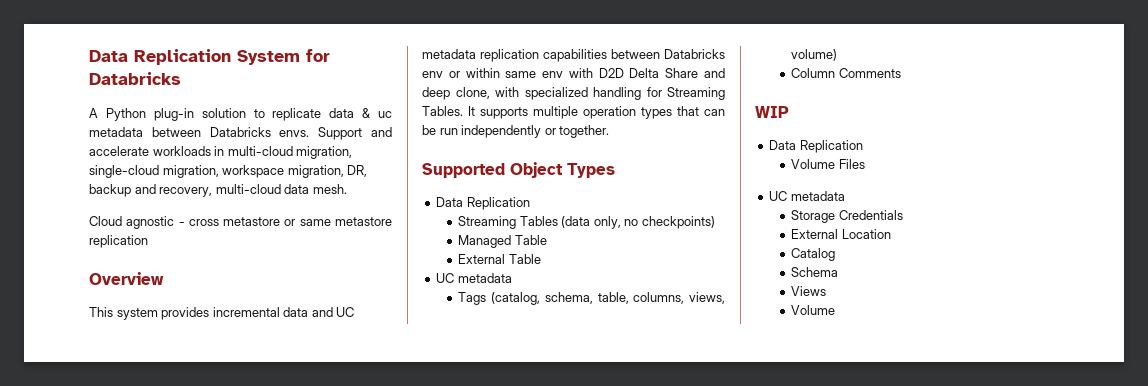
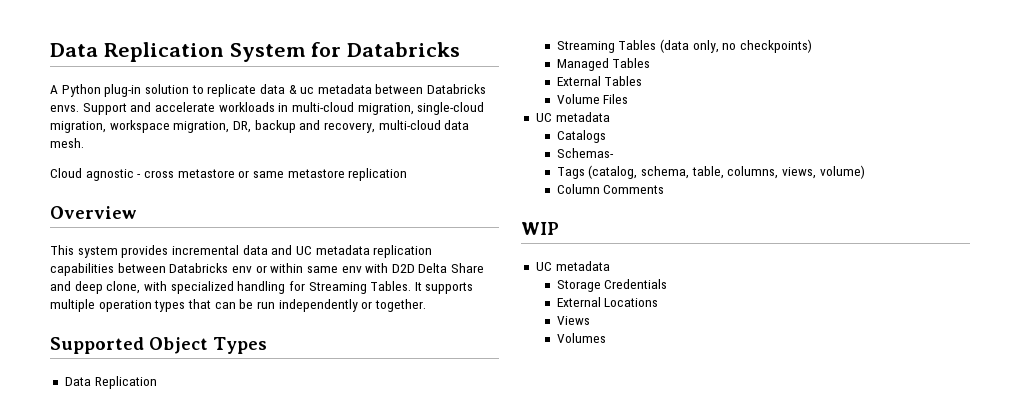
[514,235,547,245] [458,254,541,264] [436,273,512,283] Table // External Table // UC metadata -> [612,58,651,68] [556,76,643,86] [556,94,629,104] [535,112,610,122] [556,130,606,143] [556,148,614,158] Tables // External Tables // Volume Files // UC metadata // Catalogs // Schemas-
[769,140,863,153] [791,159,865,169] // Data Replication // Volume Files -> (559, 228) none
[841,229,891,239] [791,248,836,261] [791,267,839,277] Location // Catalog // Schema -> [604,298,659,307] Locations
[791,305,836,315] Volume -> [556,333,606,343] Volumes

